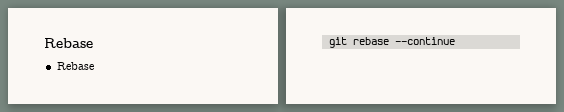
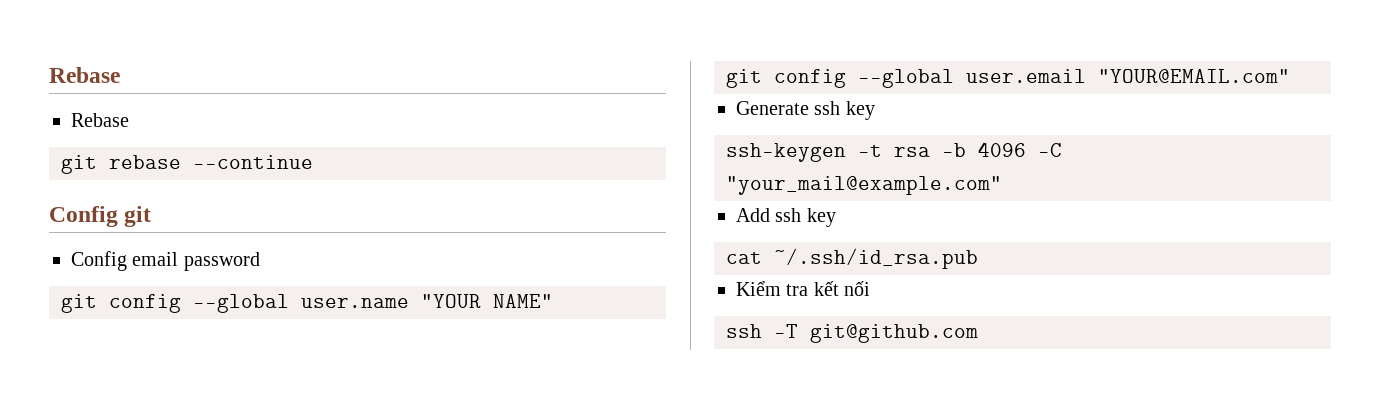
(455, 41) none -> [49,206,152,227] [71,251,260,271] [61,294,553,313] [726,69,1290,88] [736,101,875,120] [726,142,1062,162] [726,176,1002,195] [736,208,836,227] [726,248,978,269] [736,281,871,296] [726,324,978,343] // Config git // Config email password // git config --global user.name "YOUR NAME" // git config --global user.email "YOUR@EMAIL.com" // Generate ssh key // ssh-keygen -t rsa -b 4096 -C "your_mail@example.com" // Add ssh key // cat ~/.ssh/id_rsa.pub // Kiểm tra kết nối // ssh -T git@github.com

